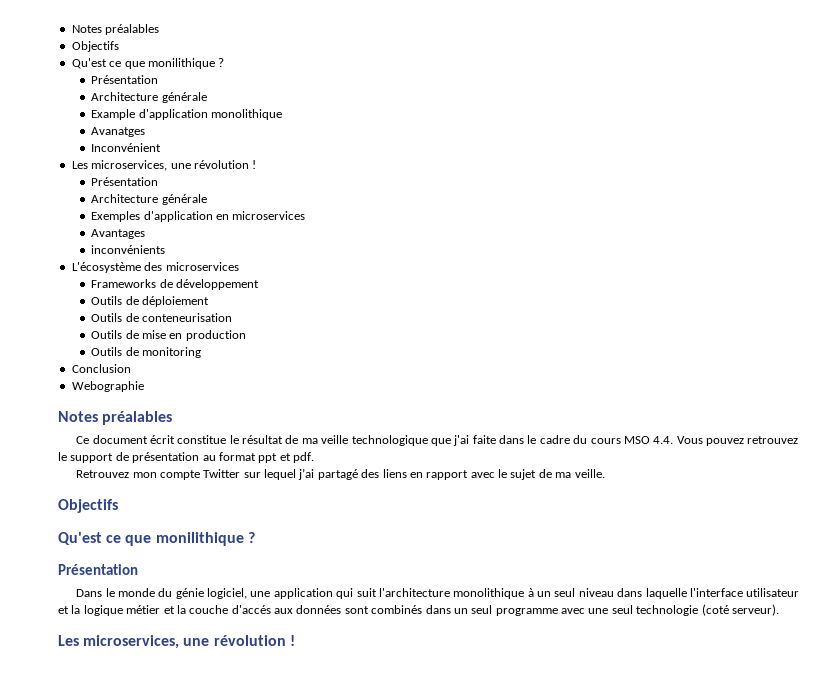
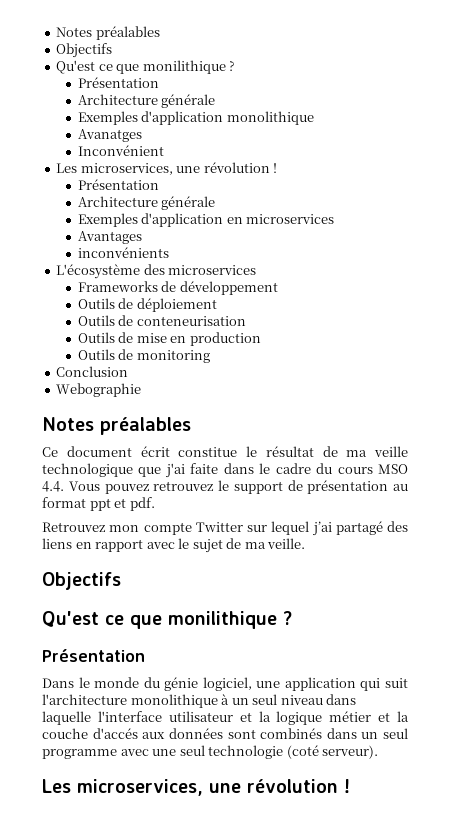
[91,109,136,120] Example -> [77,111,138,125] Exemples

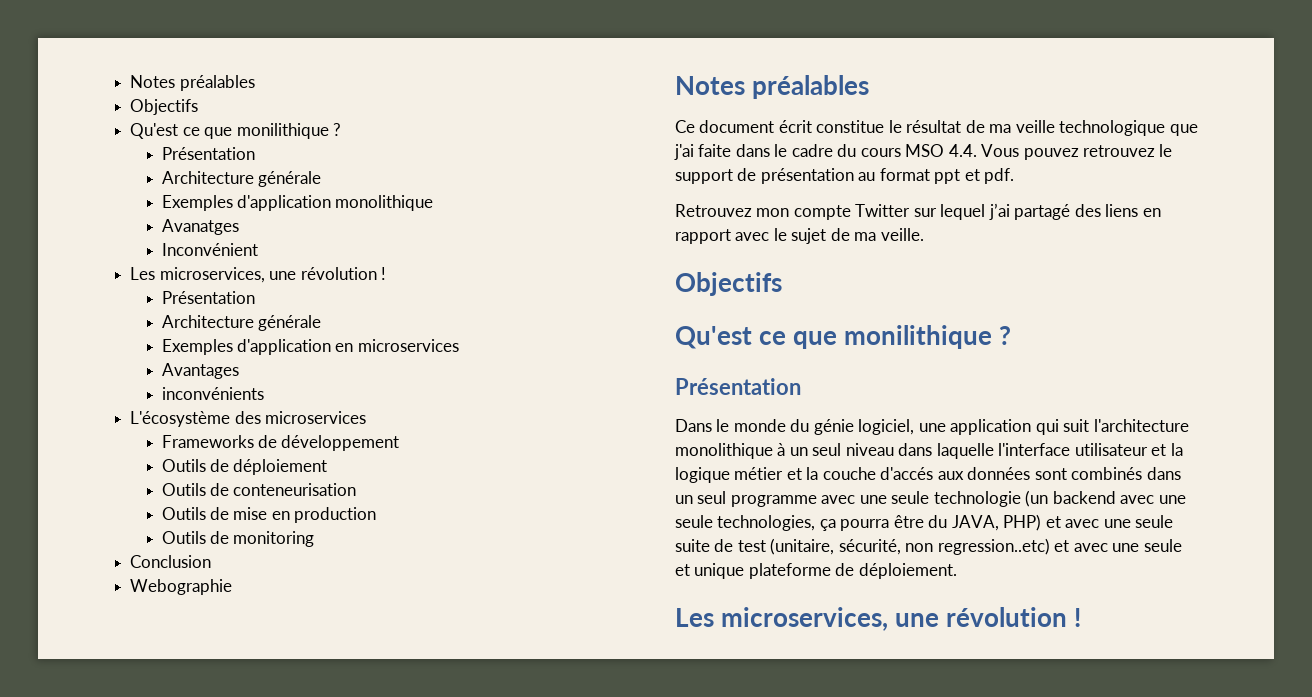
[179,745,379,759] seul technologie (coté serveur). -> [891,490,1186,507] [675,514,1174,531] [675,538,1182,555] [675,563,957,579] seule technologie (un backend avec une seule technologies, ça pourra être du JAVA, PHP) et avec une seule suite de test (unitaire, sécurité, non regression..etc) et avec une seule et unique plateforme de déploiement.

